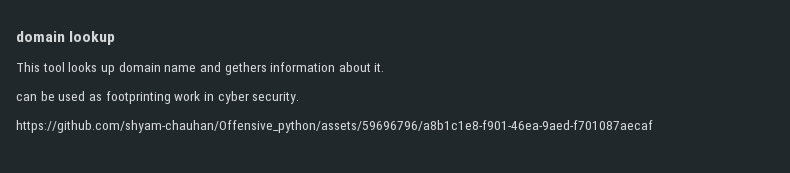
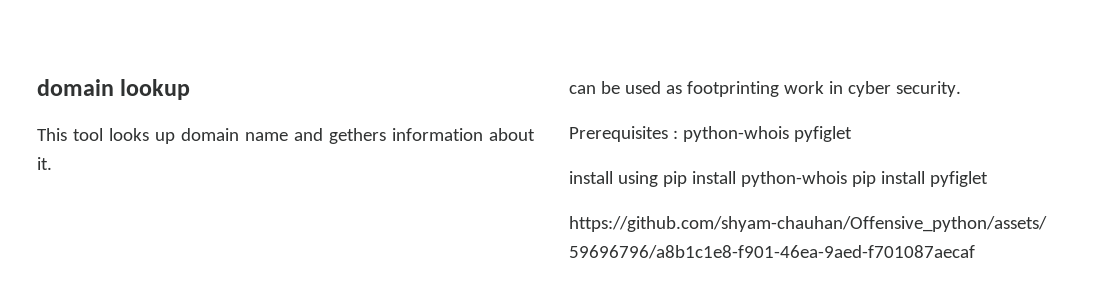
(300, 98) none -> [569,126,852,142] [569,171,988,187] // Prerequisites : python-whois pyfiglet // install using pip install python-whois pip install pyfiglet

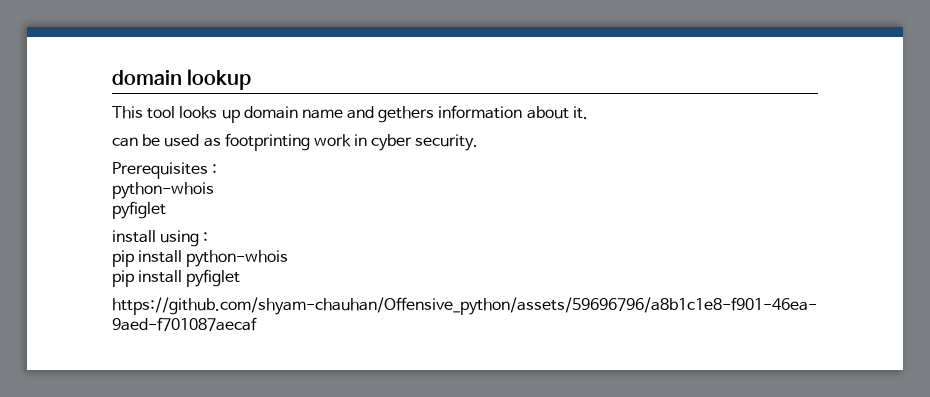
[682,126,789,142] python-whois -> [112,182,214,199] // python-whois //
(658, 179) none -> [203,232,209,242] : //
(847, 179) none -> (289, 258) //

